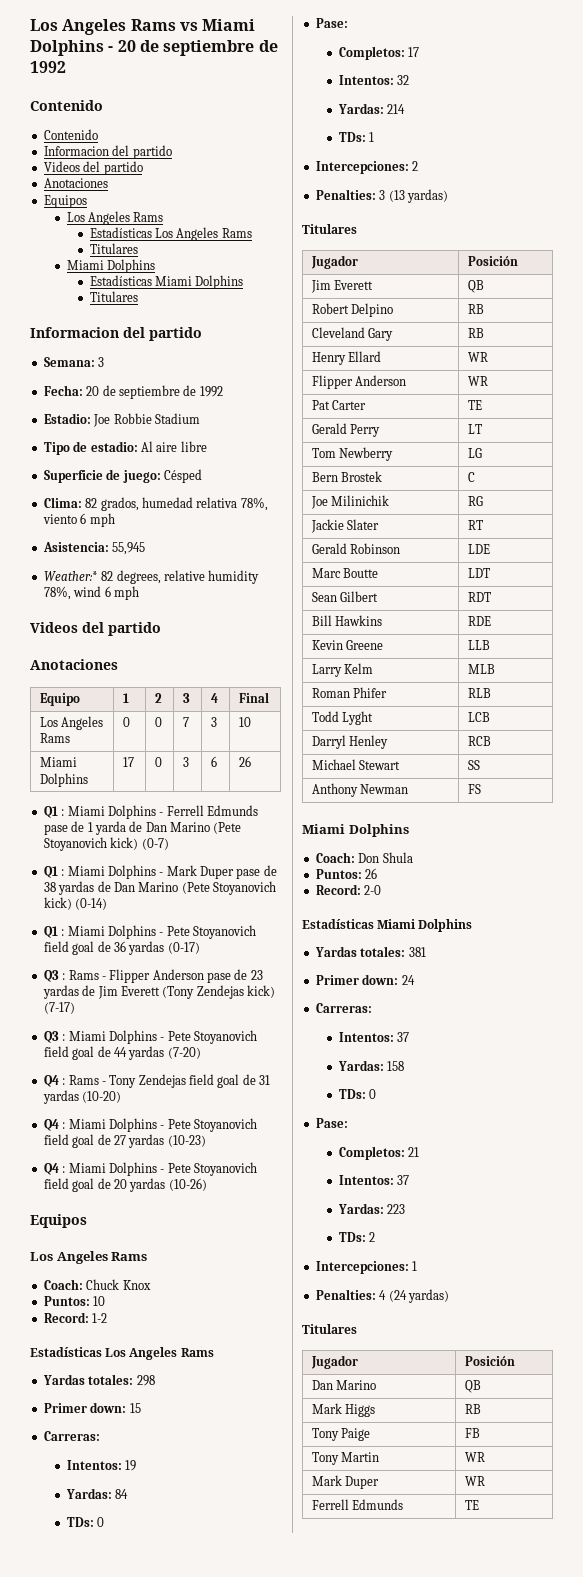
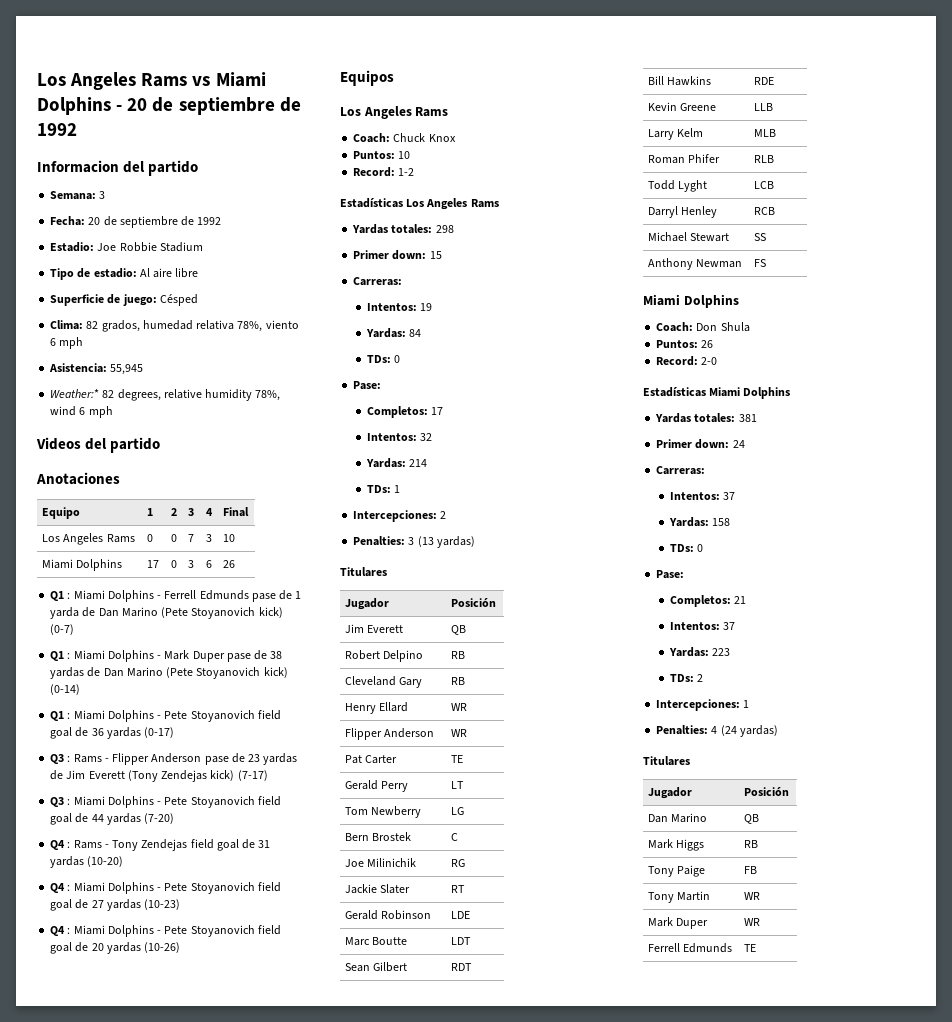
[30,100,103,111] [43,129,98,140] [43,145,172,159] [43,161,143,175] [43,178,108,188] [43,195,87,208] [66,211,164,225] [89,227,252,241] [89,243,138,254] [66,259,156,273] [89,275,244,289] [89,291,138,302] // Contenido // Contenido // Informacion del partido // Videos del partido // Anotaciones // Equipos // Los Angeles Rams // Estadísticas Los Angeles Rams // Titulares // Miami Dolphins // Estadísticas Miami Dolphins // Titulares -> (77, 129) none

